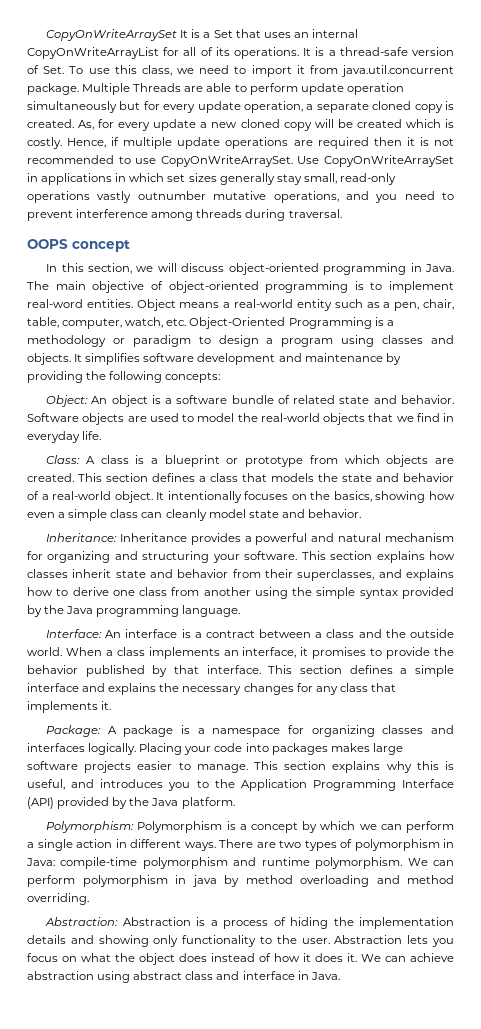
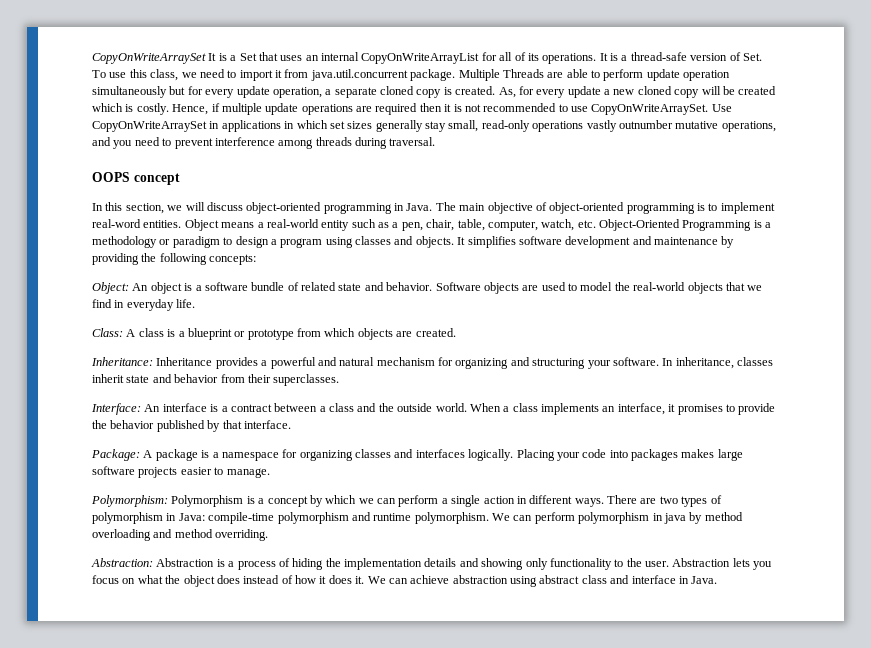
[78,473,454,482] [27,491,456,503] [27,509,361,521] This section defines a class that models the state and behavior of a real-world object. It intentionally focuses on the basics, showing how even a simple class can cleanly model state and behavior. -> (456, 332) none
[301,551,455,563] This section explains how -> [662,357,734,369] In inheritance,
[297,569,454,581] [27,587,454,599] [27,605,241,617] superclasses, and explains how to derive one class from another using the simple syntax provided by the Java programming language. -> [273,374,340,386] superclasses.
[268,665,454,677] [27,683,396,695] [27,701,112,713] This section defines a simple interface and explains the necessary changes for any class that implements it. -> (291, 424) none
[253,761,454,773] [27,779,454,791] [27,797,235,809] This section explains why this is useful, and introduces you to the Application Programming Interface (API) provided by the Java platform. -> (270, 473) none

